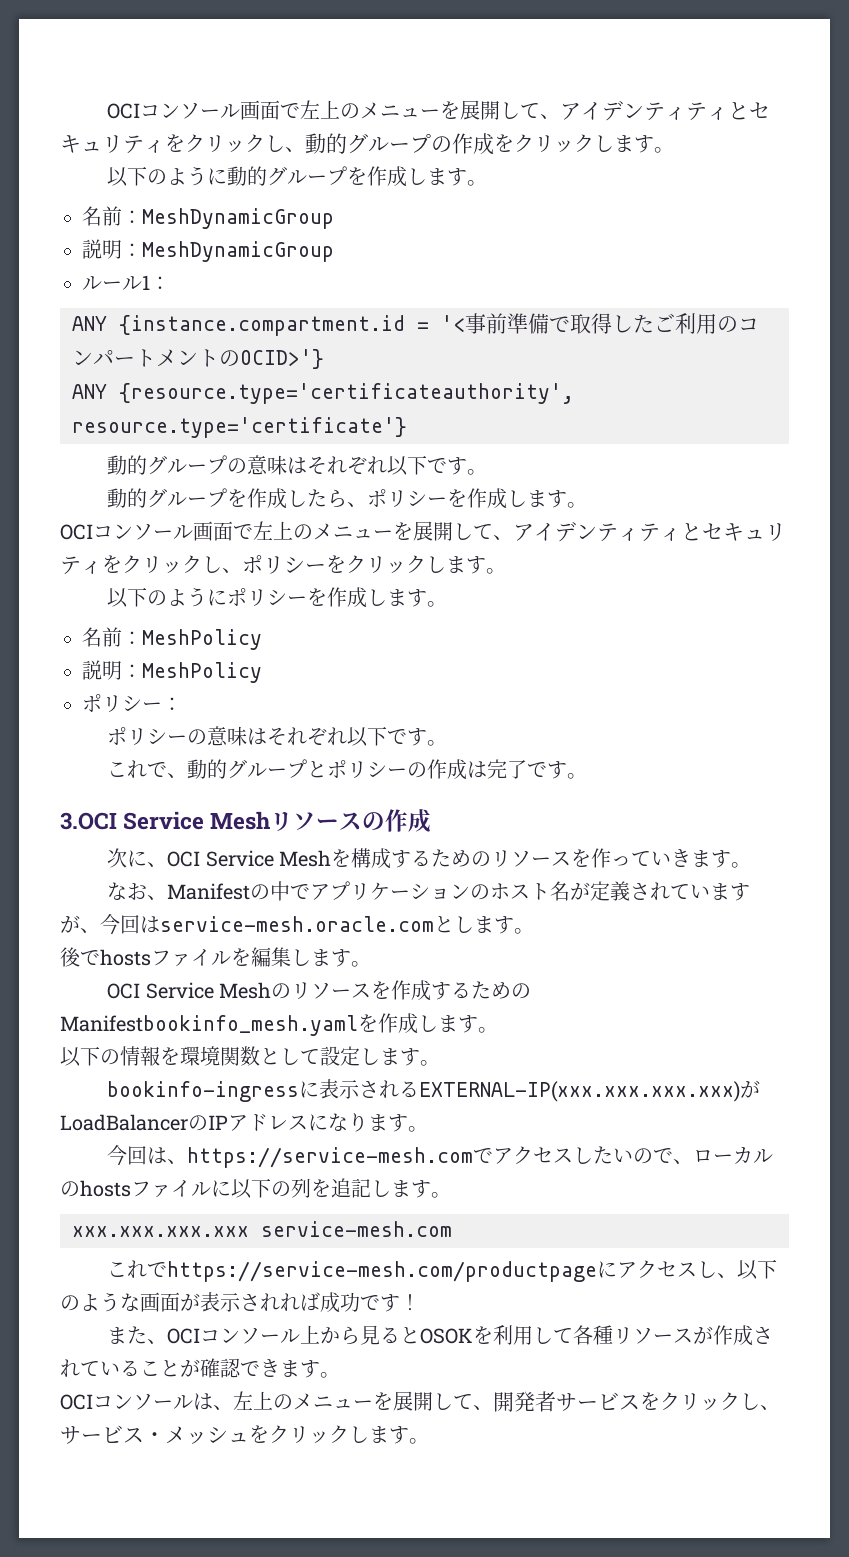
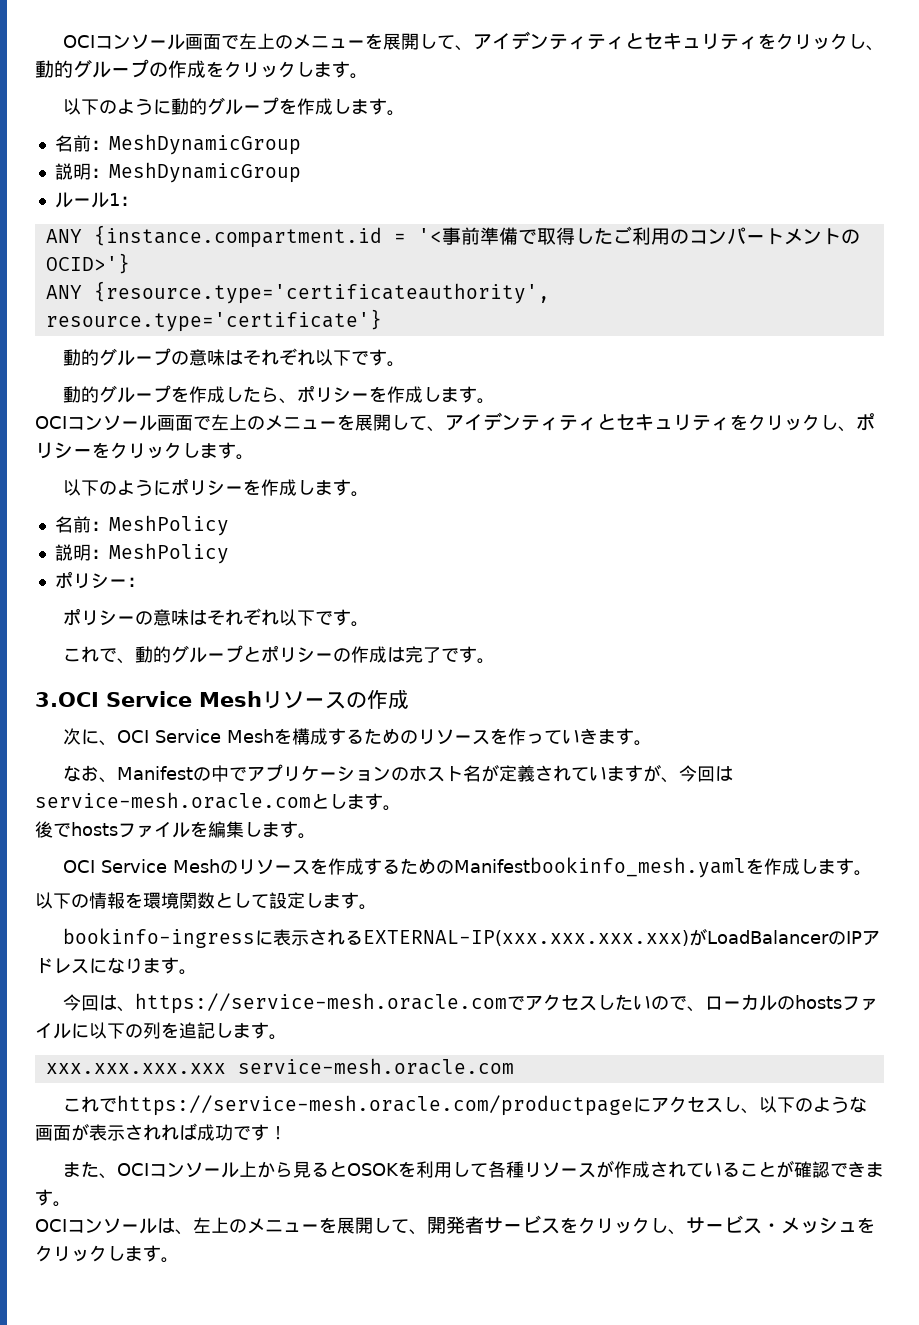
[187,1147,474,1168] https://service-mesh.com -> [134,993,507,1014] https://service-mesh.oracle.com
[261,1221,452,1237] [107,1260,598,1282] service-mesh.com // これでhttps://service-mesh.com/productpage -> [237,1058,514,1075] [62,1095,633,1116] service-mesh.oracle.com // これでhttps://service-mesh.oracle.com/productpage

